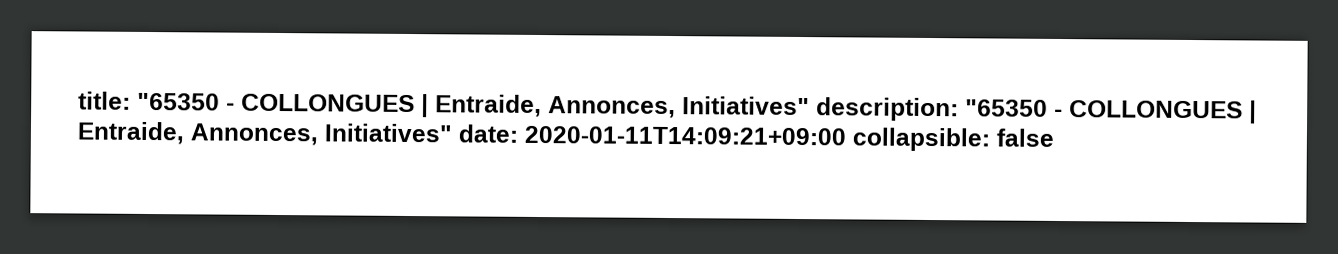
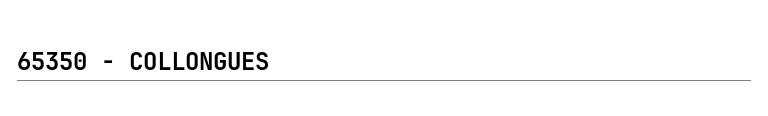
[78,91,1257,124] [77,121,1054,152] title: "65350 - COLLONGUES | Entraide, Annonces, Initiatives" description: "65350 - COLLONGUES | Entraide, Annonces, Initiatives" date: 2020-01-11T14:09:21+09:00 collapsible: false -> [17,52,269,70] 65350 - COLLONGUES

